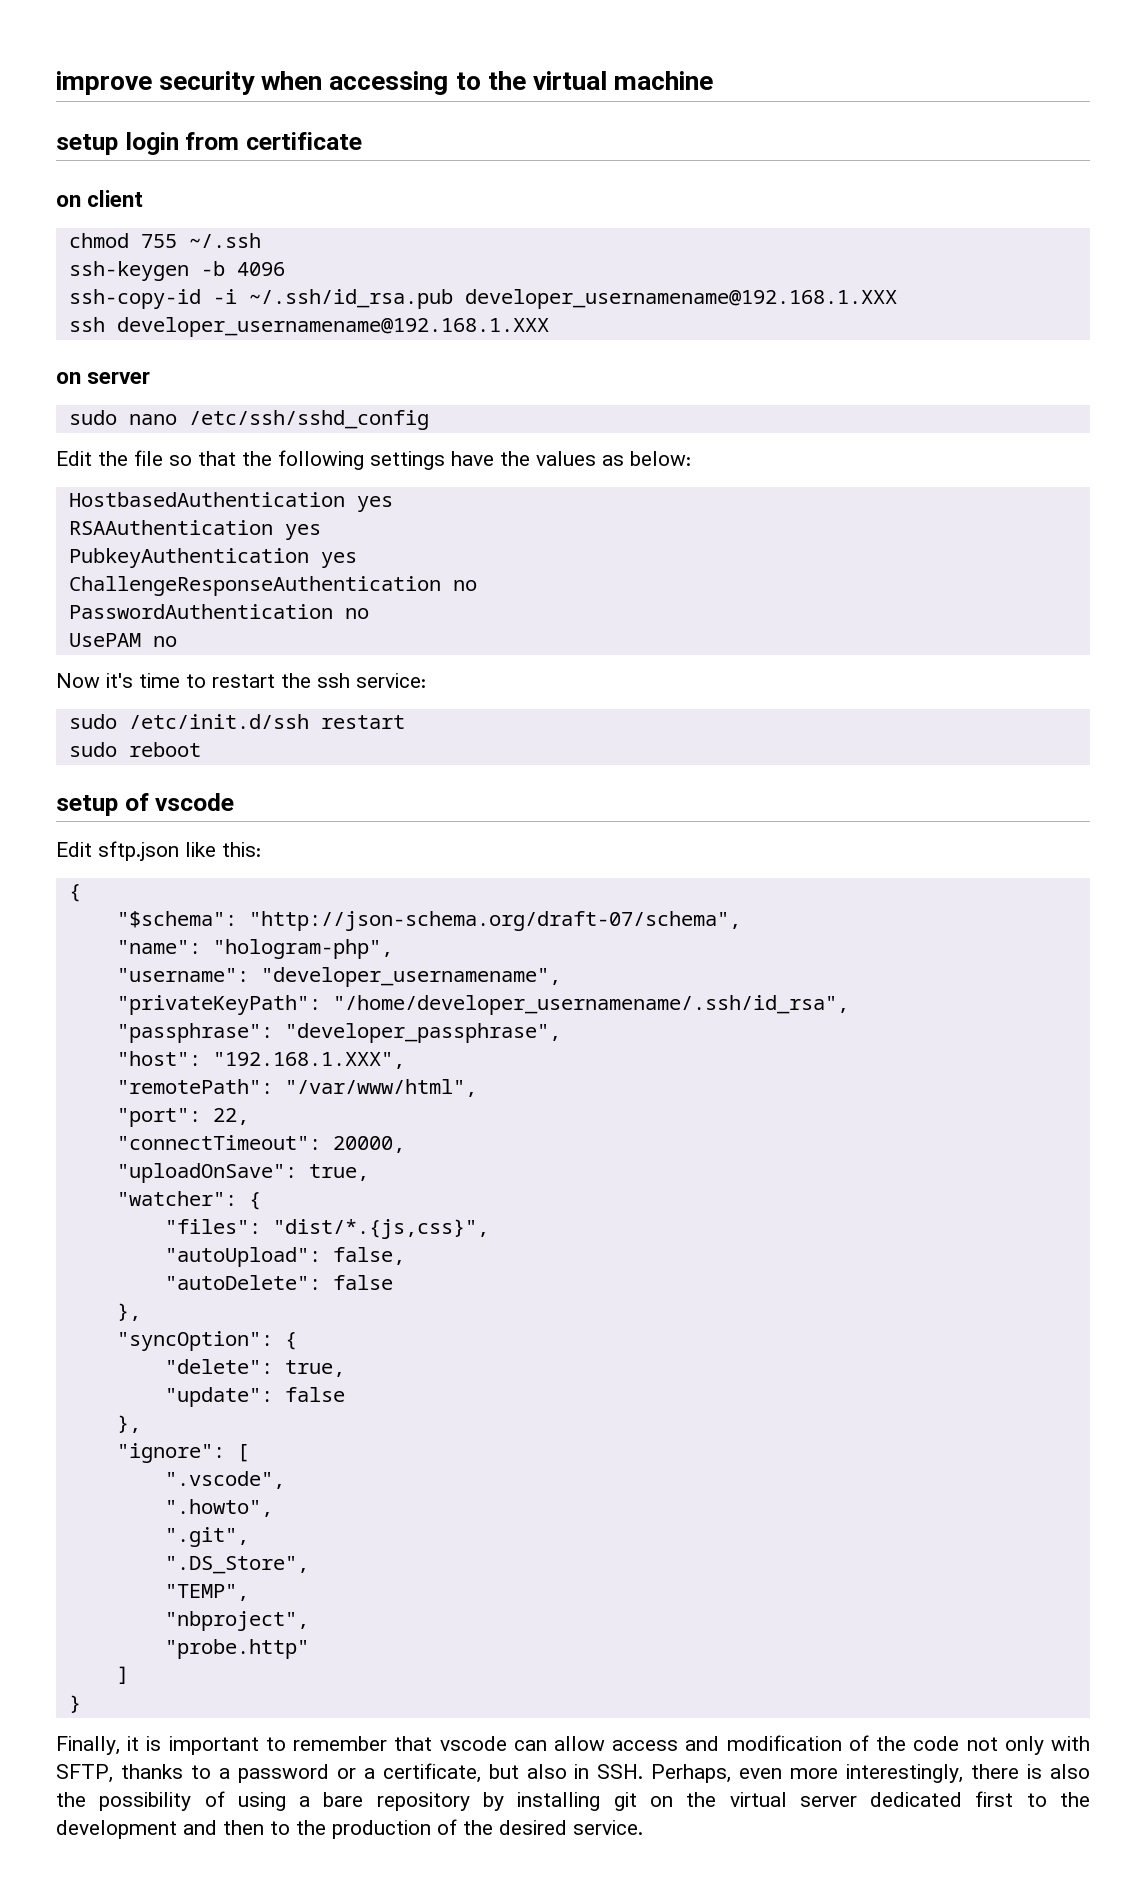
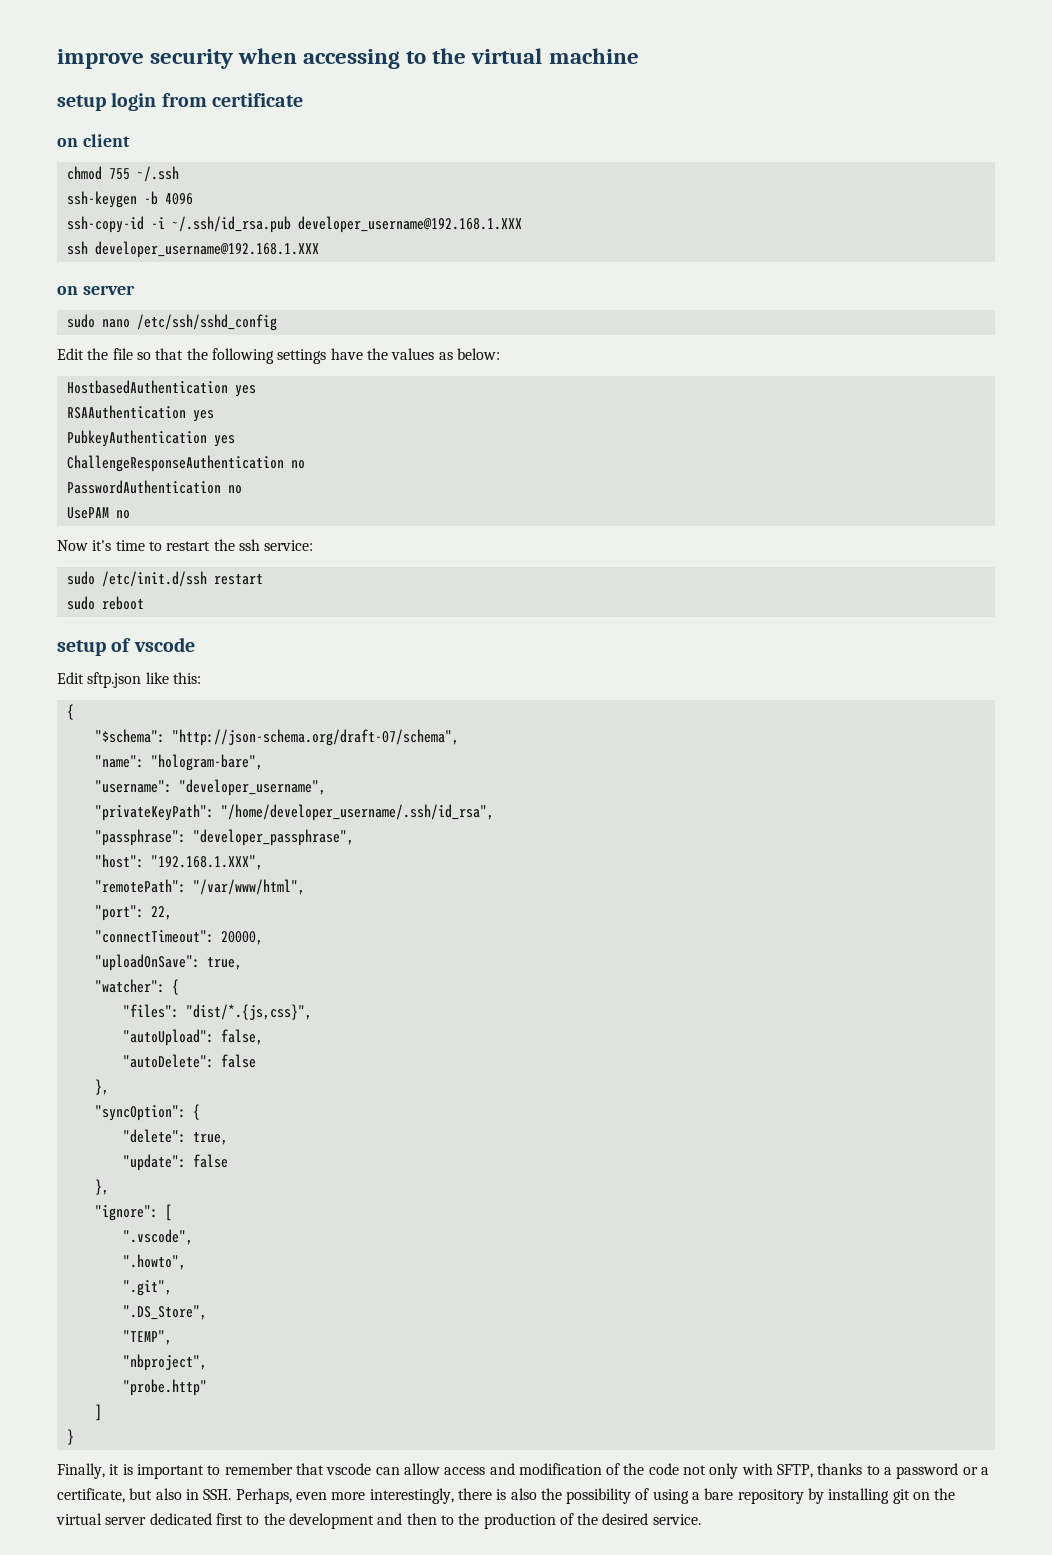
[464,289,897,309] [68,317,549,337] developer_usernamename@192.168.1.XXX // ssh developer_usernamename@192.168.1.XXX -> [297,216,522,233] [66,241,319,258] developer_username@192.168.1.XXX // ssh developer_username@192.168.1.XXX
[212,939,393,959] "hologram-php", -> [150,754,263,771] "hologram-bare",
[260,967,561,987] "developer_usernamename", -> [178,779,326,796] "developer_username",
[332,995,849,1015] "/home/developer_usernamename/.ssh/id_rsa", -> [220,804,494,821] "/home/developer_username/.ssh/id_rsa",

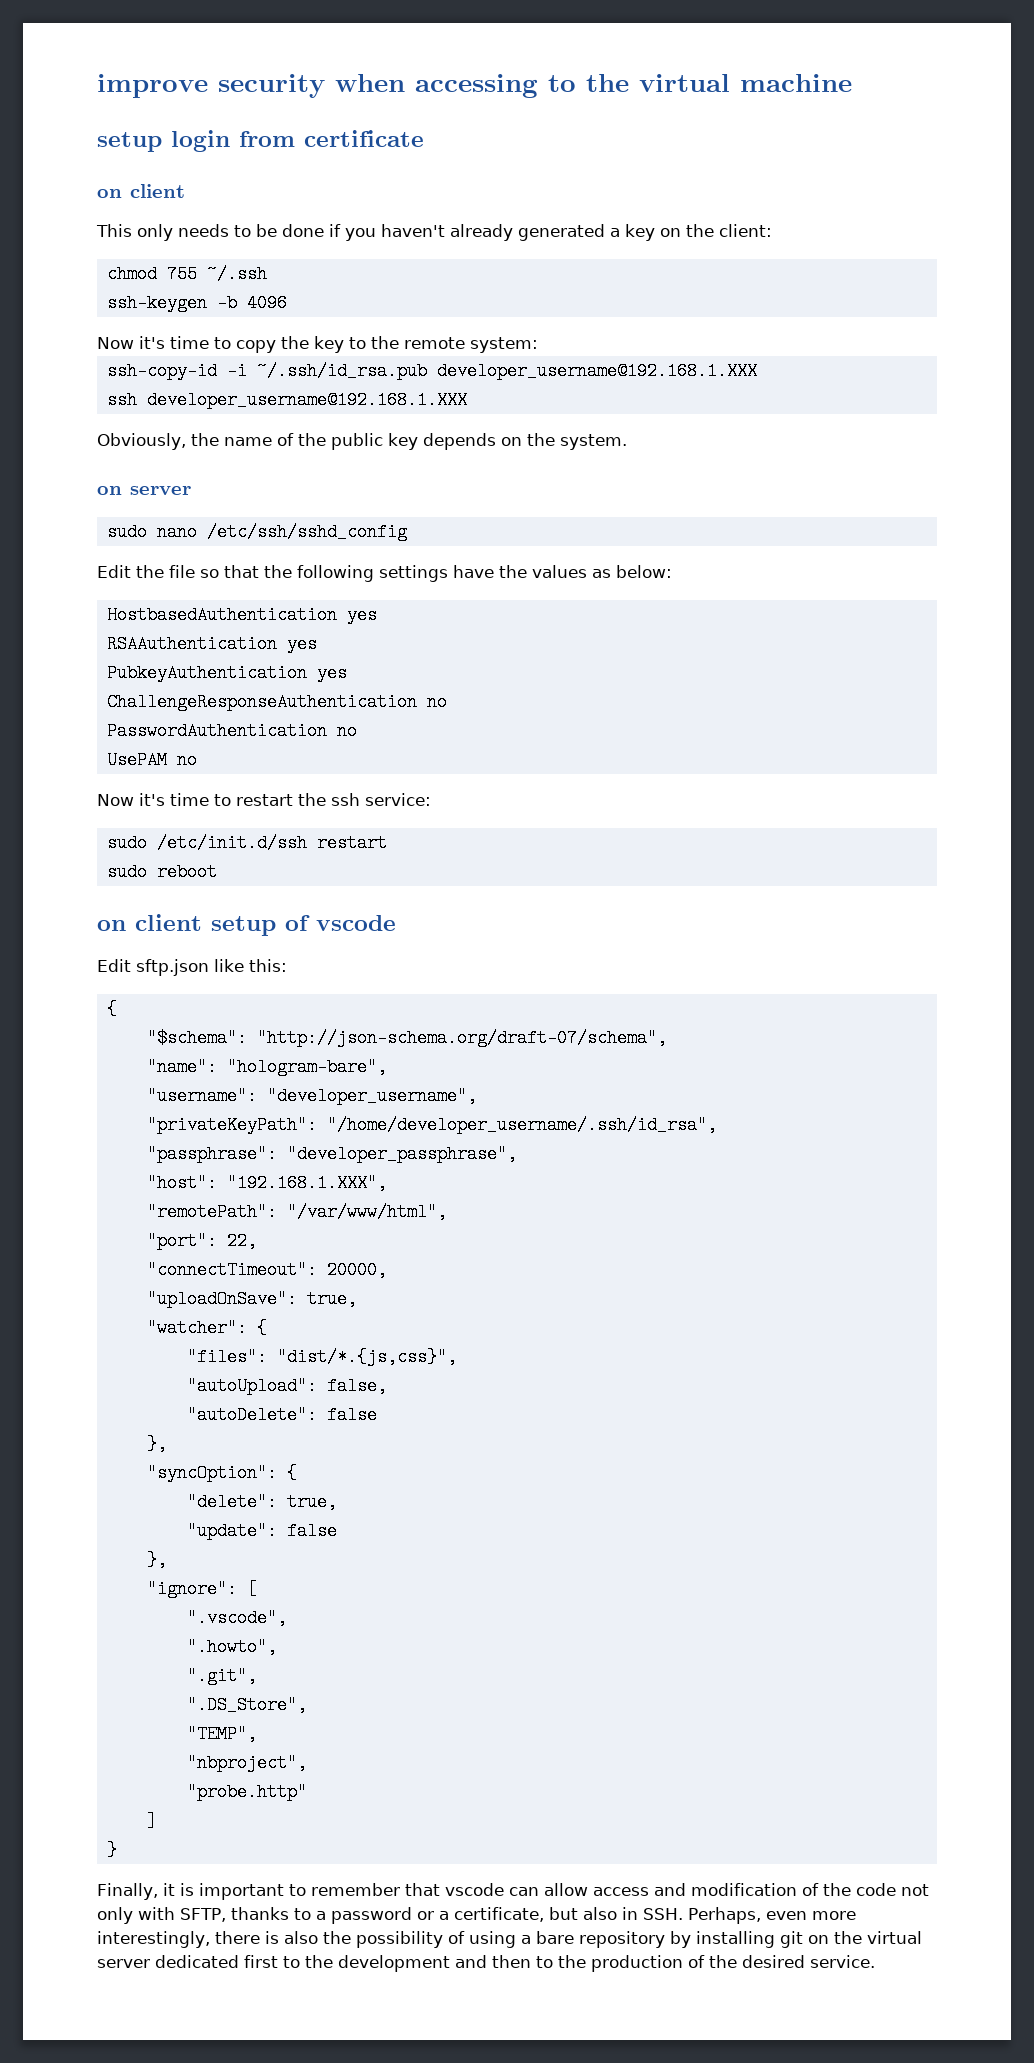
(130, 140) none -> [96,224,772,241] // This only needs to be done if you haven't already generated a key on the client:
(193, 199) none -> [97,336,538,353] // Now it's time to copy the key to the remote system:
(319, 249) none -> [97,433,627,450] // Obviously, the name of the public key depends on the system.
(144, 603) none -> [97,914,202,931] on client

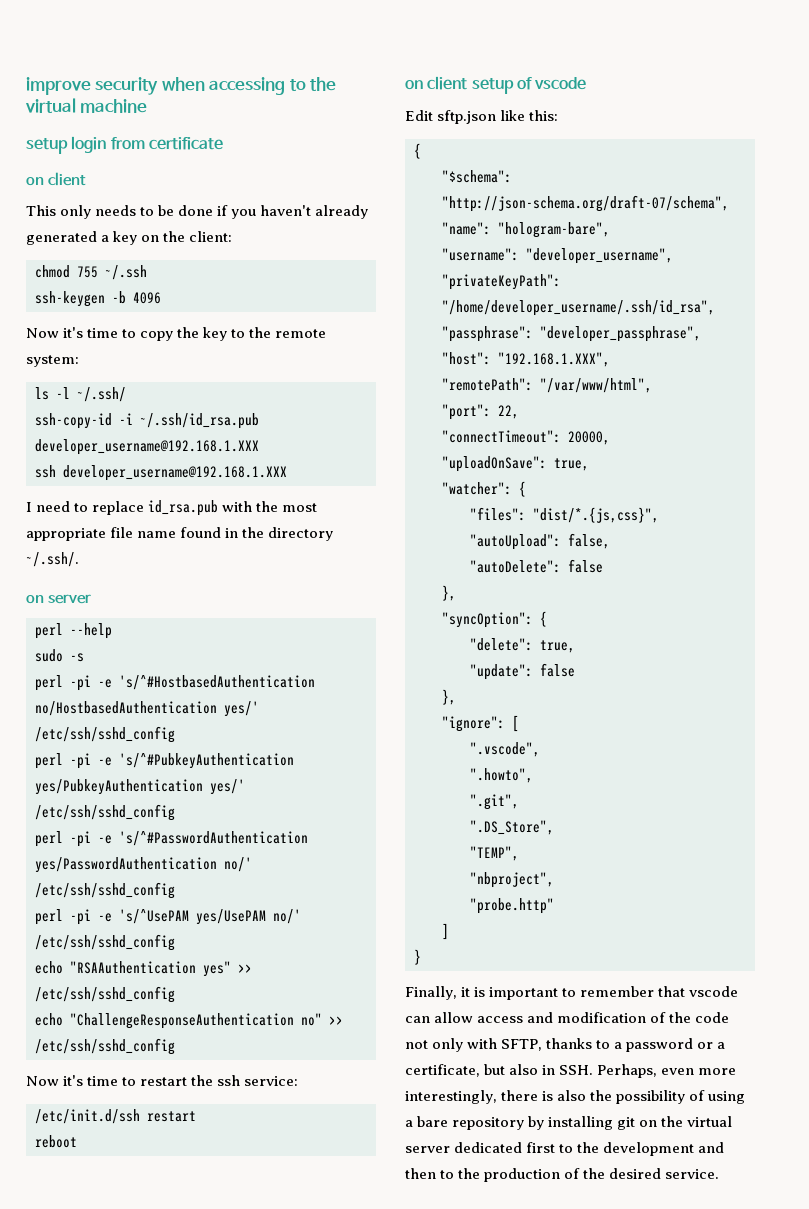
(538, 345) none -> [35,387,126,402] // ls -l ~/.ssh/
[97,433,627,450] Obviously, the name of the public key depends on the system. -> [26,500,318,516] [26,527,334,541] [26,552,79,567] I need to replace id_rsa.pub with the most appropriate file name found in the directory ~/.ssh/.
[106,523,407,541] [97,565,672,582] [106,606,377,624] [106,635,317,653] [106,664,347,682] [106,693,447,711] [106,722,357,740] [106,751,197,769] // sudo nano /etc/ssh/sshd_config // Edit the file so that the following settings have the values as below: // HostbasedAuthentication yes // RSAAuthentication yes // PubkeyAuthentication yes // ChallengeResponseAuthentication no // PasswordAuthentication no // UsePAM no -> [35,623,112,639] [35,649,84,662] [35,675,315,691] [35,701,259,717] [35,726,175,743] [35,753,294,769] [35,779,245,795] [35,804,175,821] [35,831,308,847] [35,857,252,873] [35,882,175,899] [35,909,301,925] [35,934,175,951] [35,961,252,977] [35,986,175,1003] [35,1013,343,1029] [35,1038,175,1055] // perl --help // sudo -s // perl -pi -e 's/^#HostbasedAuthentication no/HostbasedAuthentication yes/' /etc/ssh/sshd_config // perl -pi -e 's/^#PubkeyAuthentication yes/PubkeyAuthentication yes/' /etc/ssh/sshd_config // perl -pi -e 's/^#PasswordAuthentication yes/PasswordAuthentication no/' /etc/ssh/sshd_config // perl -pi -e 's/^UsePAM yes/UsePAM no/' /etc/ssh/sshd_config // echo "RSAAuthentication yes" >> /etc/ssh/sshd_config // echo "ChallengeResponseAuthentication no" >> /etc/ssh/sshd_config
[106,834,147,852] sudo -> (299, 1081) none
[106,863,147,881] sudo -> (196, 1116) none

